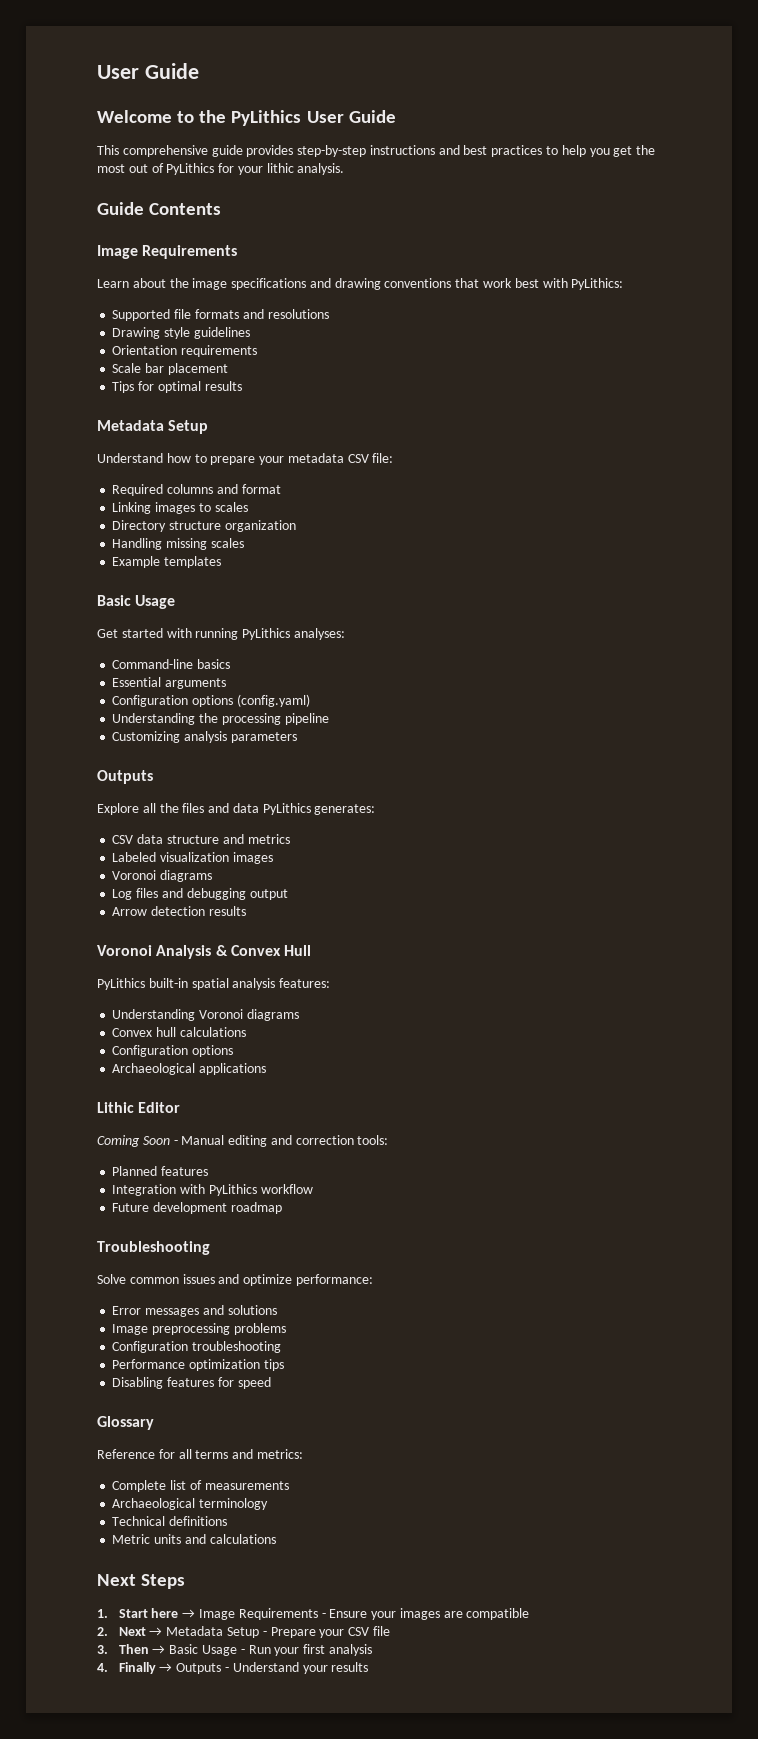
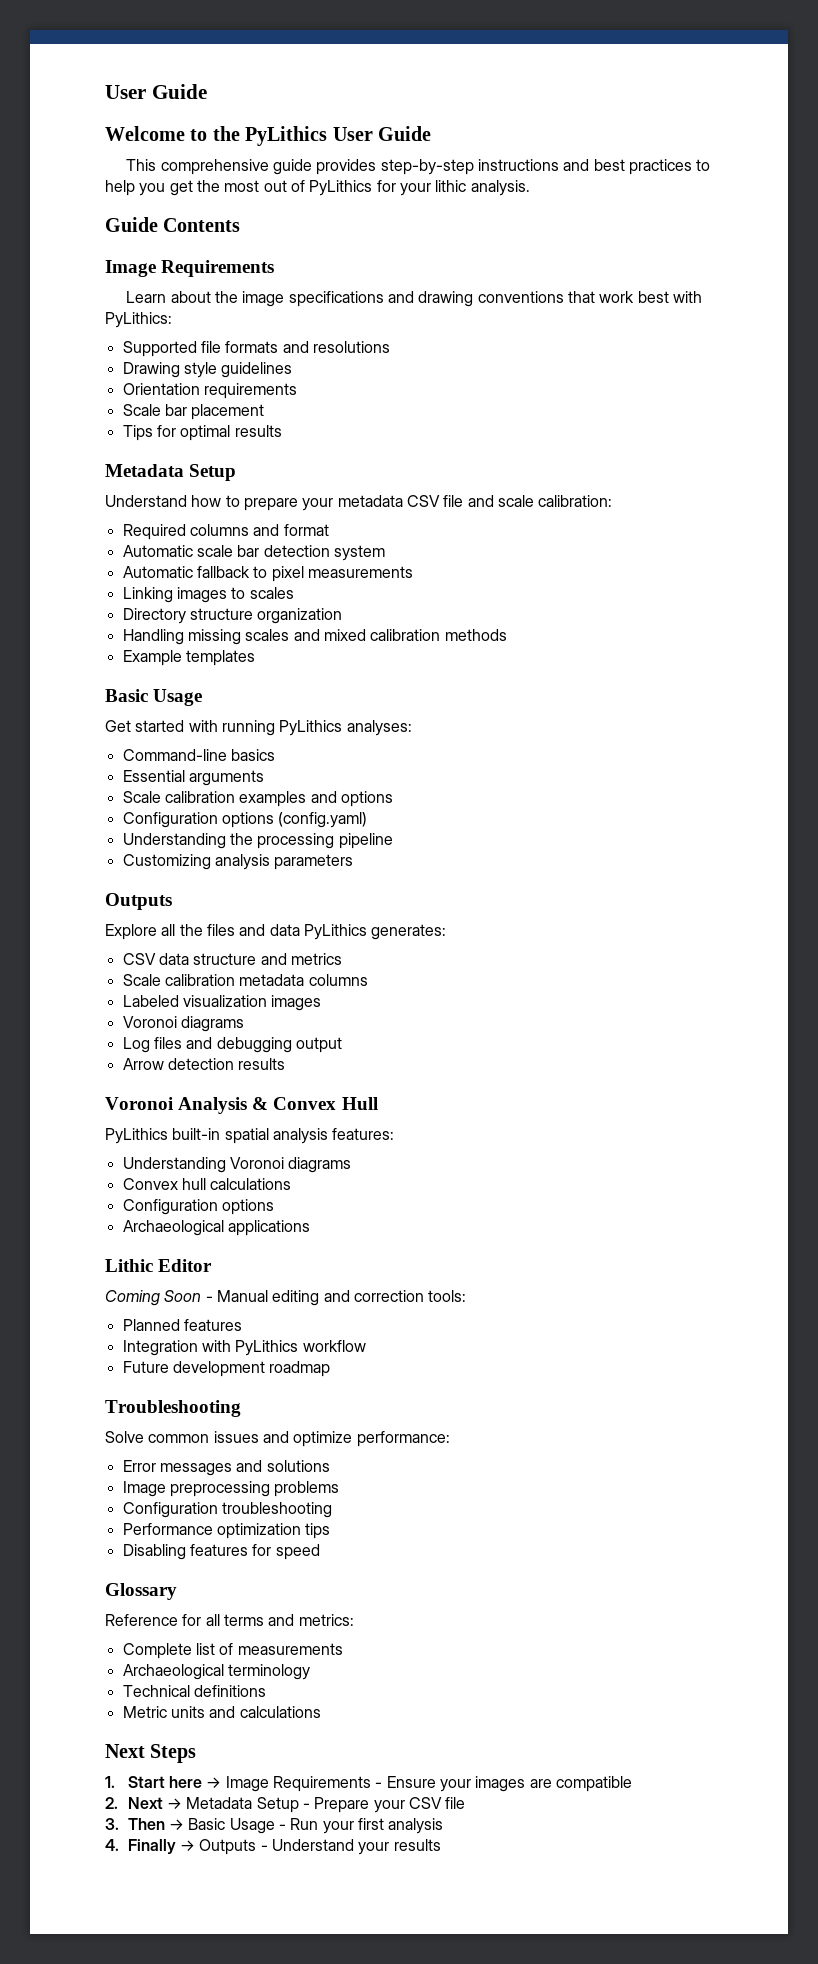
[372,453,394,463] file: -> [443,495,613,507] file and scale calibration:
(281, 489) none -> [122,545,385,561] [122,566,413,582] // Automatic scale bar detection system // Automatic fallback to pixel measurements
(244, 543) none -> [293,629,507,641] and mixed calibration methods
(227, 683) none -> [122,791,393,807] // Scale calibration examples and options
(290, 839) none -> [122,974,368,986] // Scale calibration metadata columns

